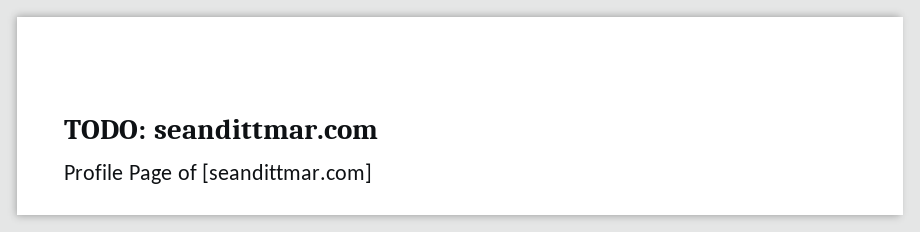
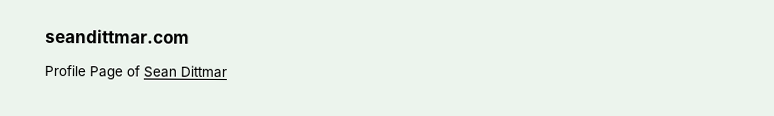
[64,120,146,139] TODO: -> (45, 36) none
[202,163,373,183] [seandittmar.com] -> [143,65,227,79] Sean Dittmar

